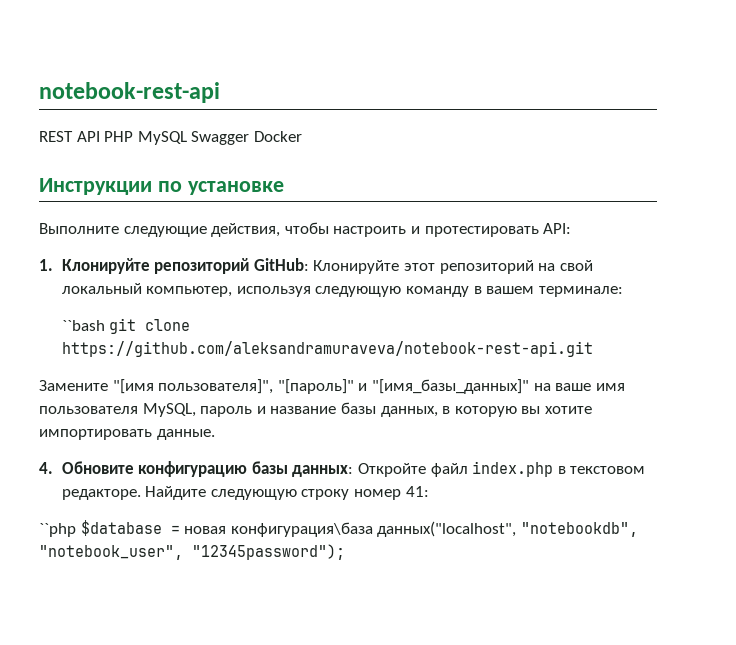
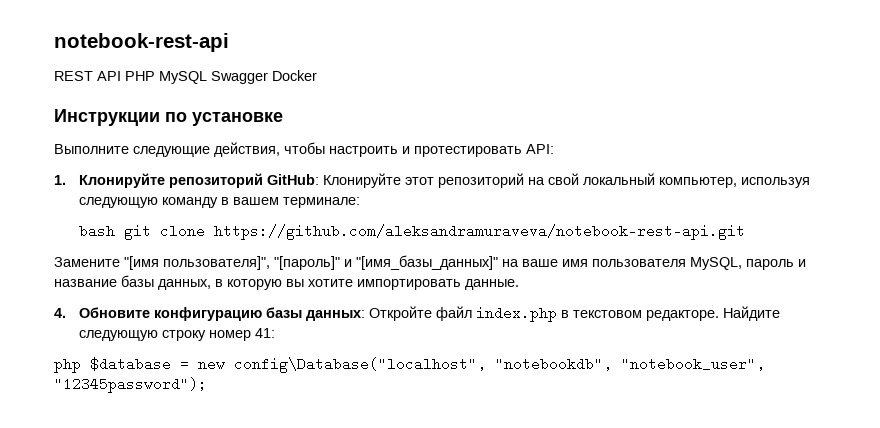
[61,320,105,331] ``bash -> [79,224,116,238] bash
[39,523,76,537] ``php -> [54,359,81,373] php
[184,521,517,537] новая конфигурация\база данных("localhost", -> [198,357,486,373] new config\Database("localhost",

